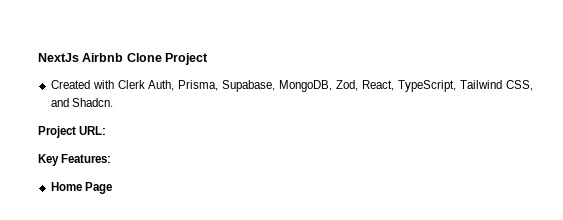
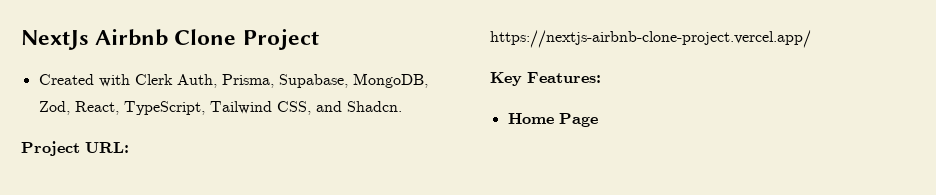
(107, 130) none -> [490,30,811,48] https://nextjs-airbnb-clone-project.vercel.app/

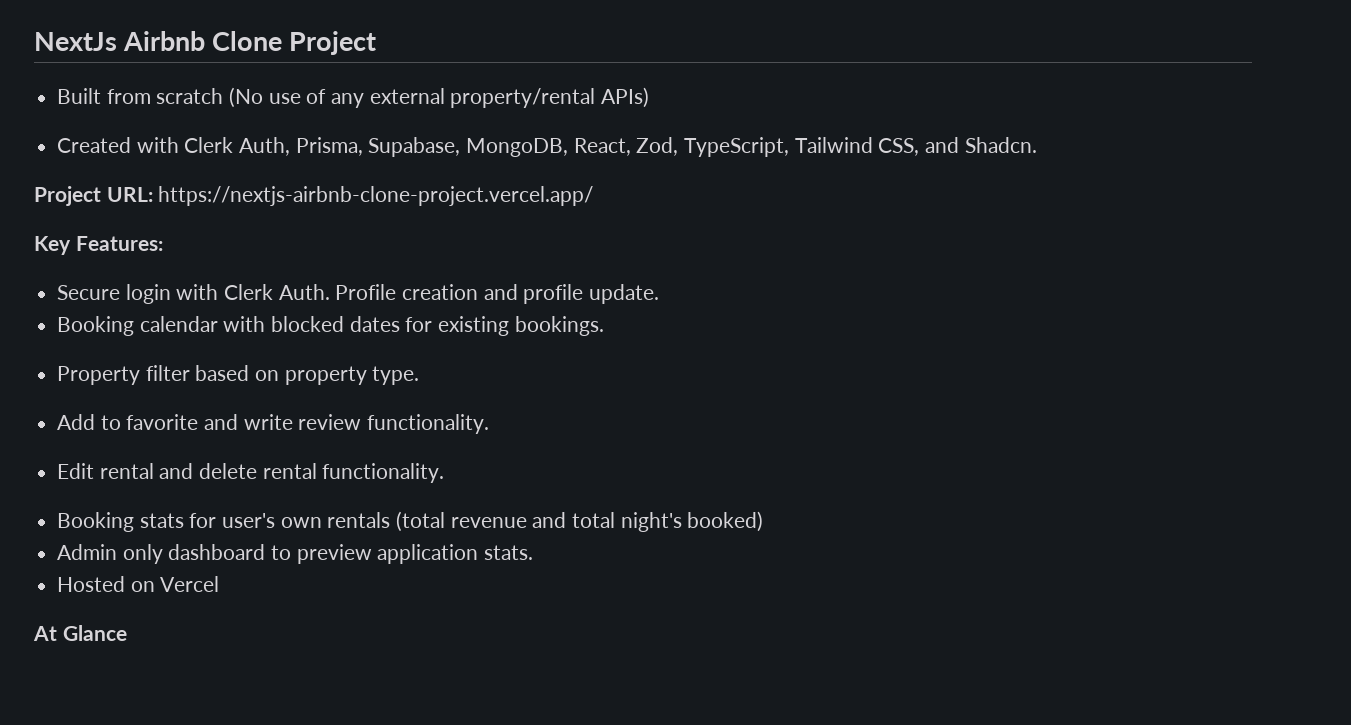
(319, 39) none -> [57,87,650,108] // Built from scratch (No use of any external property/rental APIs)
[38,101,119,115] Zod, React, -> [573,137,679,156] React, Zod,
[507,113,598,127] Home Page -> [57,284,660,304] [57,316,604,336] [57,365,420,385] [57,414,490,434] [57,463,445,483] [57,511,764,532] [57,544,534,564] [57,576,220,592] [33,625,127,641] Secure login with Clerk Auth. Profile creation and profile update. // Booking calendar with blocked dates for existing bookings. // Property filter based on property type. // Add to favorite and write review functionality. // Edit rental and delete rental functionality. // Booking stats for user's own rentals (total revenue and total night's booked) // Admin only dashboard to preview application stats. // Hosted on Vercel // At Glance

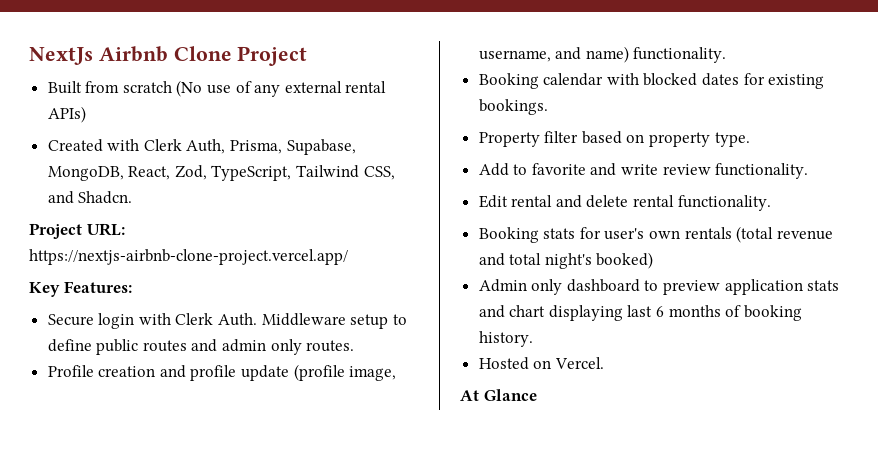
[450,88,596,108] property/rental -> [345,81,387,93] rental
[335,284,660,304] Profile creation and profile update. -> [261,313,407,329] [47,339,355,355] [47,364,397,381] [478,46,727,63] Middleware setup to define public routes and admin only routes. // Profile creation and profile update (profile image, username, and name) functionality.
[484,545,534,560] stats. -> [807,280,840,291] [478,305,802,321] [478,331,533,347] stats and chart displaying last 6 months of booking history.
[160,576,220,592] Vercel -> [554,357,604,369] Vercel.

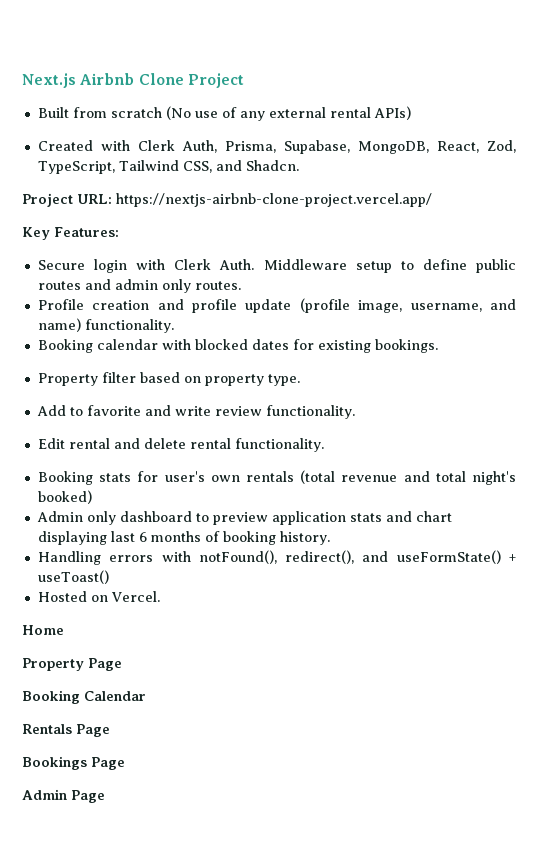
[29,47,93,65] NextJs -> [22,73,76,88] Next.js
[478,357,604,370] [460,389,537,401] Hosted on Vercel. // At Glance -> [37,550,516,565] [37,570,109,584] [37,591,160,602] [22,625,64,635] [22,658,122,671] [22,690,146,704] [22,724,110,737] [22,756,125,770] [22,789,105,803] Handling errors with notFound(), redirect(), and useFormState() + useToast() // Hosted on Vercel. // Home // Property Page // Booking Calendar // Rentals Page // Bookings Page // Admin Page

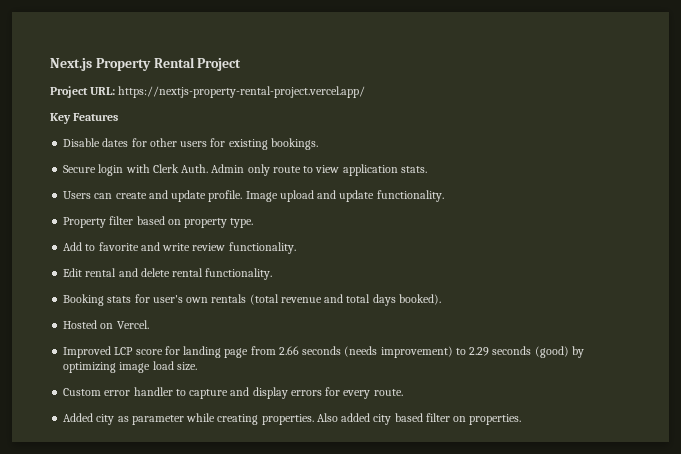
[80,73,244,88] [37,106,411,121] [37,140,516,154] [37,160,299,174] Airbnb Clone Project // Built from scratch (No use of any external rental APIs) // Created with Clerk Auth, Prisma, Supabase, MongoDB, React, Zod, TypeScript, Tailwind CSS, and Shadcn. -> [95,57,242,71] Property Rental Project
[116,193,432,207] https://nextjs-airbnb-clone-project.vercel.app/ -> [118,86,366,98] https://nextjs-property-rental-project.vercel.app/
[54,227,119,237] Features: -> [73,113,119,121] [63,138,318,150] Features // Disable dates for other users for existing bookings.
[263,259,516,273] [37,279,241,293] [37,298,517,313] [37,318,174,333] [37,339,438,353] Middleware setup to define public routes and admin only routes. // Profile creation and profile update (profile image, username, and name) functionality. // Booking calendar with blocked dates for existing bookings. -> [211,164,427,176] [63,190,444,202] Admin only route to view application stats. // Users can create and update profile. Image upload and update functionality.
[471,471,516,485] [37,490,92,504] [36,511,452,525] [37,531,330,545] [37,550,516,565] [37,570,109,584] [37,591,160,602] [22,625,64,635] [22,658,122,671] [22,690,146,704] [22,724,110,737] [22,756,125,770] [22,789,105,803] night's booked) // Admin only dashboard to preview application stats and chart displaying last 6 months of booking history. // Handling errors with notFound(), redirect(), and useFormState() + useToast() // Hosted on Vercel. // Home // Property Page // Booking Calendar // Rentals Page // Bookings Page // Admin Page -> [372,294,441,306] [63,320,149,329] [63,346,584,358] [63,361,197,373] [63,387,403,399] [63,413,522,425] days booked). // Hosted on Vercel. // Improved LCP score for landing page from 2.66 seconds (needs improvement) to 2.29 seconds (good) by optimizing image load size. // Custom error handler to capture and display errors for every route. // Added city as parameter while creating properties. Also added city based filter on properties.

